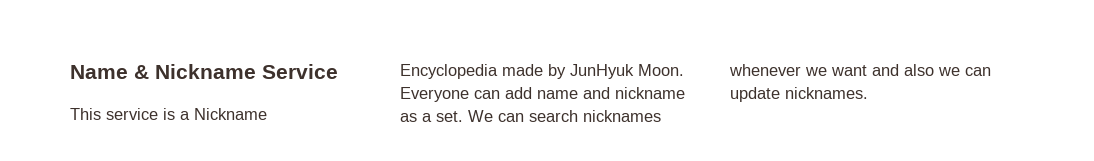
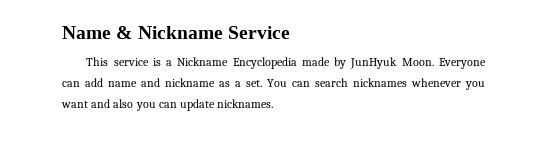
[468,110,493,122] We -> [267,79,287,87] You
[805,67,827,76] we -> [465,81,485,90] you
[938,67,960,76] we -> [135,102,156,111] you

